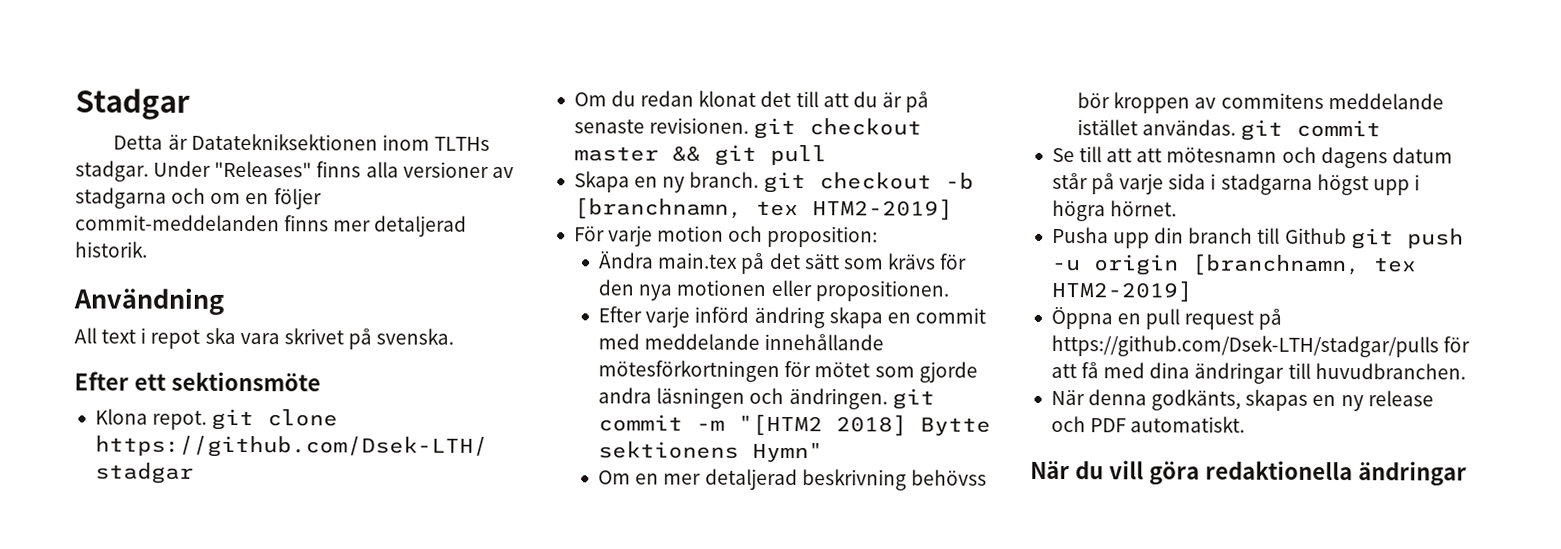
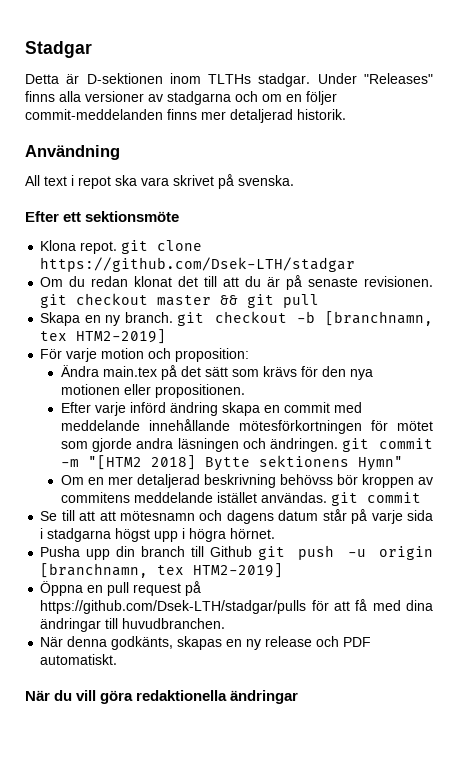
[190,133,378,151] Datatekniksektionen -> [86,73,163,84] D-sektionen

